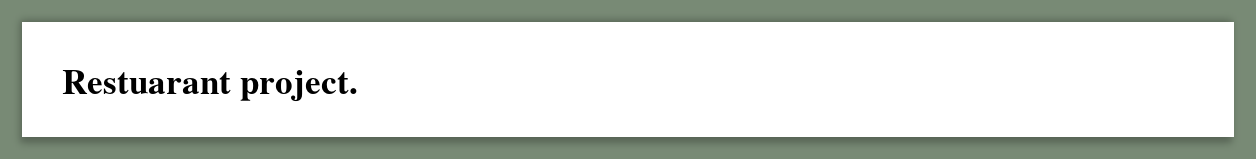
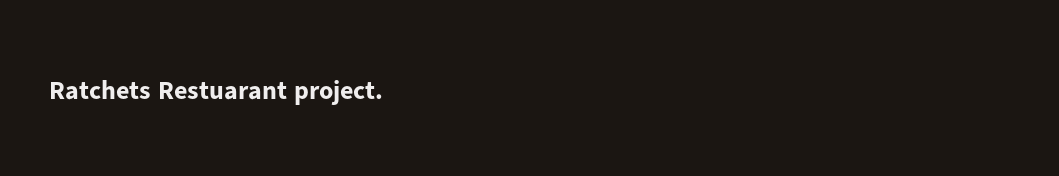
(62, 82) none -> [49,80,151,100] Ratchets

